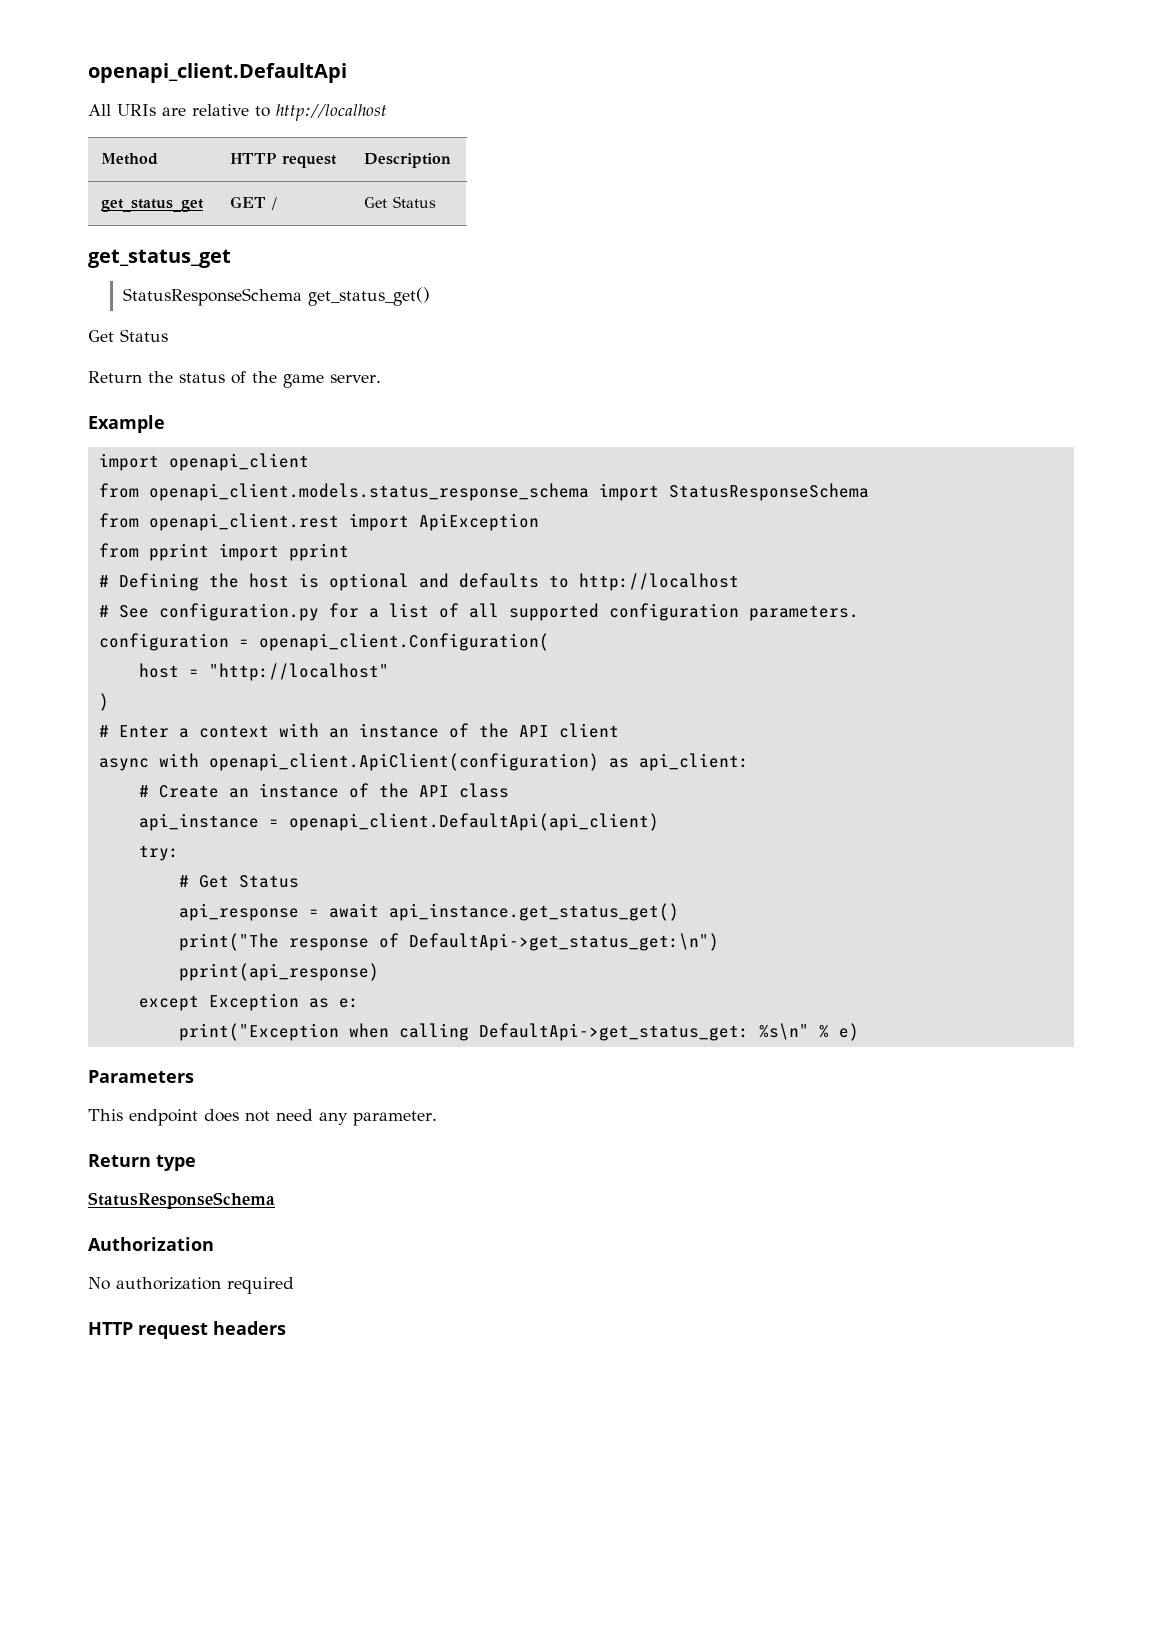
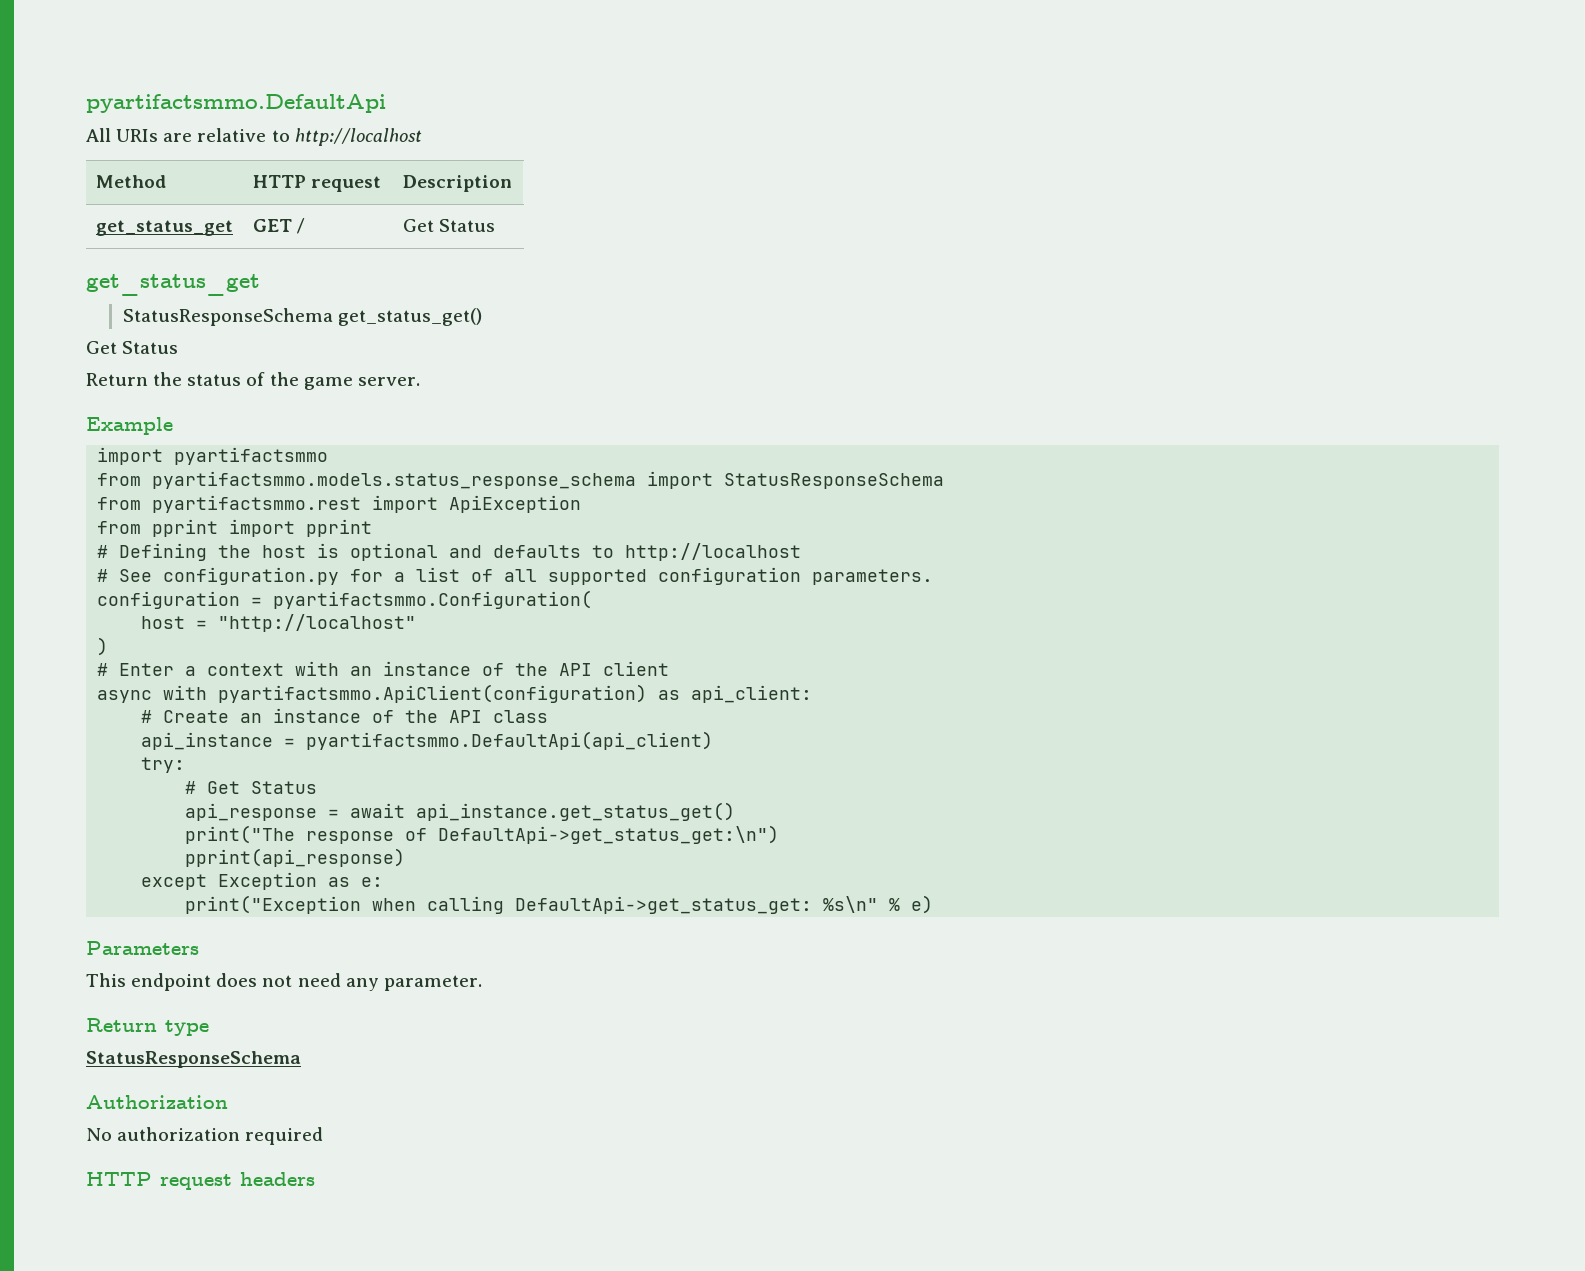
[88,63,347,83] openapi_client.DefaultApi -> [86,94,386,113] pyartifactsmmo.DefaultApi
[168,453,309,471] [98,483,589,501] openapi_client // from openapi_client.models.status_response_schema -> [174,447,329,465] [97,471,637,489] pyartifactsmmo // from pyartifactsmmo.models.status_response_schema
[148,513,339,531] openapi_client.rest -> [152,495,362,513] pyartifactsmmo.rest
[258,633,549,651] openapi_client.Configuration( -> [273,590,593,609] pyartifactsmmo.Configuration(
[208,753,599,771] openapi_client.ApiClient(configuration) -> [218,684,648,703] pyartifactsmmo.ApiClient(configuration)
[288,813,659,831] openapi_client.DefaultApi(api_client) -> [306,731,714,750] pyartifactsmmo.DefaultApi(api_client)

